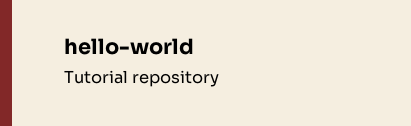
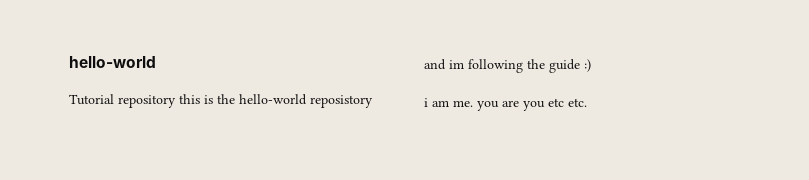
(220, 78) none -> [179,94,373,108] [424,59,591,73] [424,98,587,111] this is the hello-world reposistory and im following the guide :) // i am me. you are you etc etc.

